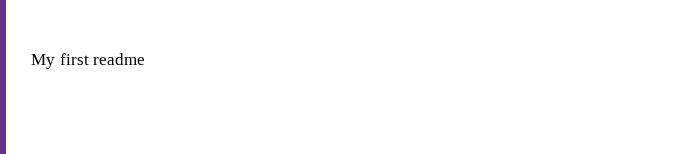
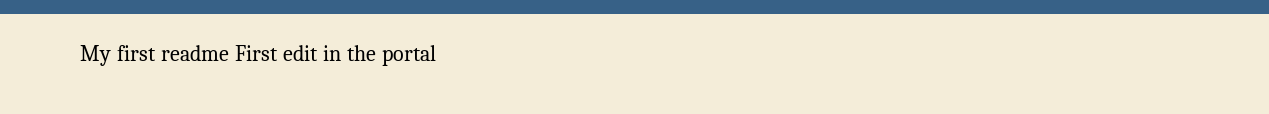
(146, 59) none -> [234,45,436,66] First edit in the portal

